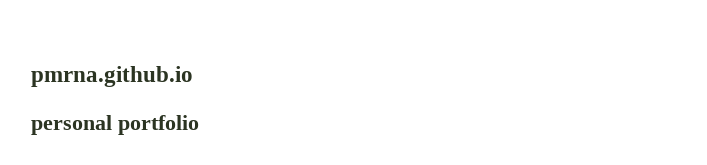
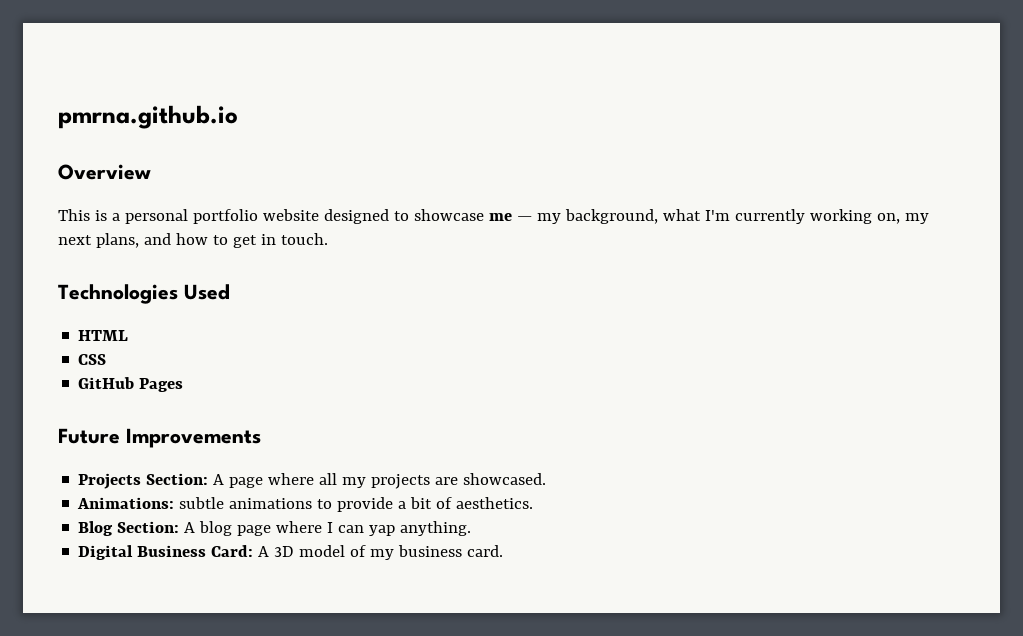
[31,115,199,135] personal portfolio -> [58,164,151,180] [58,209,929,224] [58,233,328,248] [58,284,230,304] [78,330,129,341] [78,354,107,365] [78,377,184,392] [58,428,261,448] [78,473,547,489] [77,497,534,512] [78,521,472,536] [78,545,504,560] Overview // This is a personal portfolio website designed to showcase me — my background, what I'm currently working on, my next plans, and how to get in touch. // Technologies Used // HTML // CSS // GitHub Pages // Future Improvements // Projects Section: A page where all my projects are showcased. // Animations: subtle animations to provide a bit of aesthetics. // Blog Section: A blog page where I can yap anything. // Digital Business Card: A 3D model of my business card.

